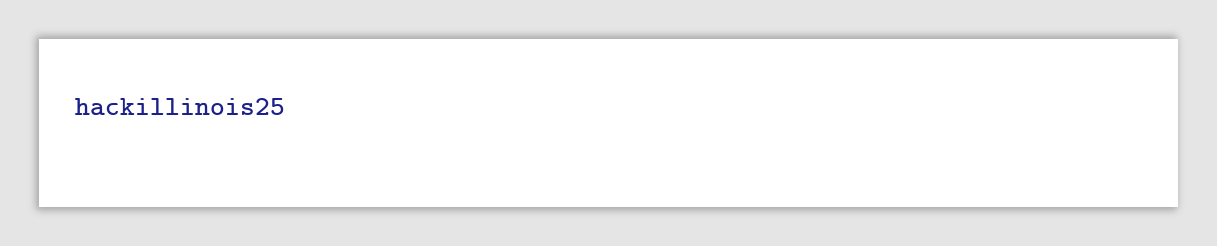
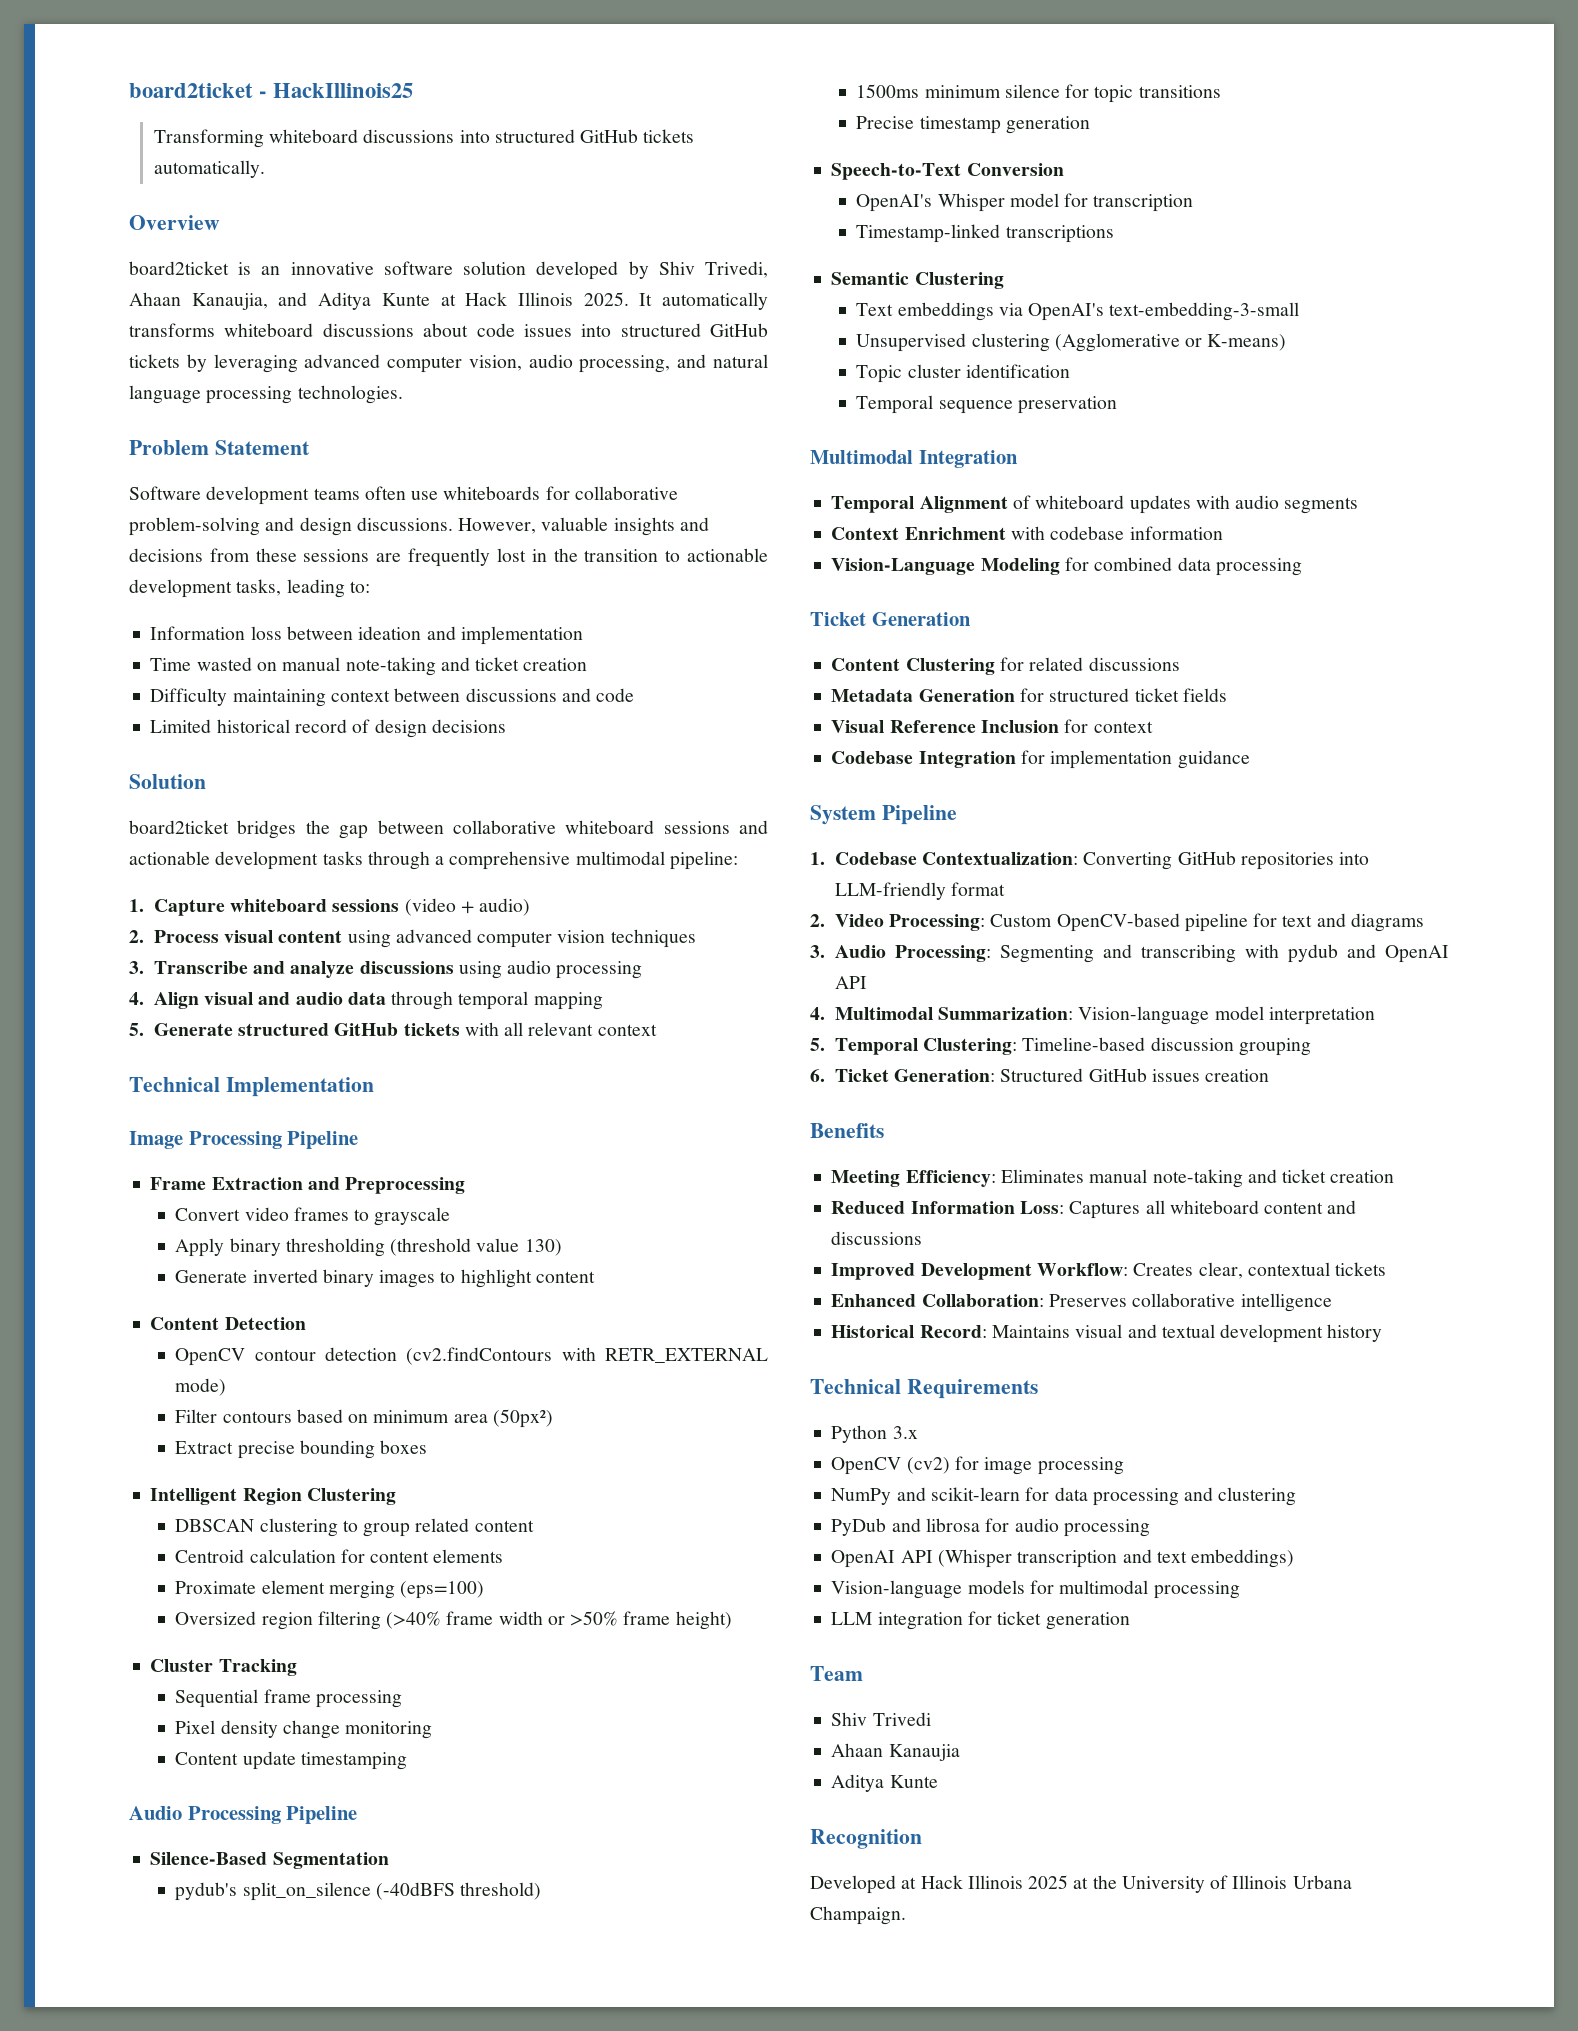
[75,98,285,116] hackillinois25 -> [129,83,414,98] [153,129,695,148] [153,160,265,178] [129,215,220,230] [129,261,768,280] [129,292,768,310] [129,323,768,337] [129,354,768,373] [129,385,403,404] [129,440,310,455] [129,486,678,505] [129,517,709,536] [129,548,768,567] [129,579,370,598] [150,626,583,645] [150,657,588,676] [150,688,635,707] [150,719,506,738] [129,774,206,789] [129,820,768,839] [129,851,738,870] [129,898,531,916] [129,929,696,948] [129,960,643,979] [129,991,603,1010] [129,1022,657,1036] [129,1077,374,1097] [129,1131,359,1149] [150,1177,466,1194] [175,1207,451,1226] [175,1238,562,1257] [175,1269,595,1288] [150,1317,306,1330] [175,1347,768,1366] [175,1378,227,1396] [175,1409,553,1428] [175,1440,428,1459] [150,1488,396,1505] [175,1518,534,1537] [175,1549,504,1563] [175,1580,485,1599] [175,1611,732,1630] [150,1659,297,1676] [175,1689,402,1708] [175,1720,433,1739] [175,1751,407,1770] [129,1806,358,1824] [150,1852,389,1869] [175,1882,542,1901] [856,84,1221,103] [856,116,1090,134] [831,163,1064,180] [856,193,1194,212] [856,224,1114,243] [831,272,1004,289] [856,302,1300,321] [856,333,1287,352] [856,364,1070,383] [856,395,1117,414] [810,450,1018,468] [831,495,1359,514] [831,526,1223,540] [831,557,1302,576] [810,612,971,626] [831,657,1180,675] [831,688,1227,702] [831,719,1153,733] [831,750,1250,769] [810,805,957,825] [810,851,1370,870] [834,882,1006,900] [810,913,1425,932] [810,944,1449,963] [834,976,867,989] [810,1006,1375,1025] [810,1037,1311,1056] [810,1068,1270,1082] [810,1123,884,1138] [831,1169,1395,1188] [831,1200,1357,1219] [831,1231,923,1245] [831,1262,1387,1280] [831,1293,1332,1312] [831,1324,1383,1343] [810,1379,1038,1399] [831,1425,918,1443] [831,1456,1124,1475] [831,1487,1297,1506] [831,1518,1150,1537] [831,1549,1295,1568] [831,1580,1240,1599] [831,1611,1130,1630] [810,1666,863,1681] [831,1712,931,1726] [831,1743,960,1761] [831,1774,938,1792] [810,1829,922,1849] [810,1875,1352,1894] [810,1906,906,1925] board2ticket - HackIllinois25 // Transforming whiteboard discussions into structured GitHub tickets automatically. // Overview // board2ticket is an innovative software solution developed by Shiv Trivedi, Ahaan Kanaujia, and Aditya Kunte at Hack Illinois 2025. It automatically transforms whiteboard discussions about code issues into structured GitHub tickets by leveraging advanced computer vision, audio processing, and natural language processing technologies. // Problem Statement // Software development teams often use whiteboards for collaborative problem-solving and design discussions. However, valuable insights and decisions from these sessions are frequently lost in the transition to actionable development tasks, leading to: // Information loss between ideation and implementation // Time wasted on manual note-taking and ticket creation // Difficulty maintaining context between discussions and code // Limited historical record of design decisions // Solution // board2ticket bridges the gap between collaborative whiteboard sessions and actionable development tasks through a comprehensive multimodal pipeline: // 1. Capture whiteboard sessions (video + audio) // 2. Process visual content using advanced computer vision techniques // 3. Transcribe and analyze discussions using audio processing // 4. Align visual and audio data through temporal mapping // 5. Generate structured GitHub tickets with all relevant context // Technical Implementation // Image Processing Pipeline // Frame Extraction and Preprocessing // Convert video frames to grayscale // Apply binary thresholding (threshold value 130) // Generate inverted binary images to highlight content // Content Detection // OpenCV contour detection (cv2.findContours with RETR_EXTERNAL mode) // Filter contours based on minimum area (50px²) // Extract precise bounding boxes // Intelligent Region Clustering // DBSCAN clustering to group related content // Centroid calculation for content elements // Proximate element merging (eps=100) // Oversized region filtering (>40% frame width or >50% frame height) // Cluster Tracking // Sequential frame processing // Pixel density change monitoring // Content update timestamping // Audio Processing Pipeline // Silence-Based Segmentation // pydub's split_on_silence (-40dBFS threshold) // 1500ms minimum silence for topic transitions // Precise timestamp generation // Speech-to-Text Conversion // OpenAI's Whisper model for transcription // Timestamp-linked transcriptions // Semantic Clustering // Text embeddings via OpenAI's text-embedding-3-small // Unsupervised clustering (Agglomerative or K-means) // Topic cluster identification // Temporal sequence preservation // Multimodal Integration // Temporal Alignment of whiteboard updates with audio segments // Context Enrichment with codebase information // Vision-Language Modeling for combined data processing // Ticket Generation // Content Clustering for related discussions // Metadata Generation for structured ticket fields // Visual Reference Inclusion for context // Codebase Integration for implementation guidance // System Pipeline // 1. Codebase Contextualization: Converting GitHub repositories into LLM-friendly format // 2. Video Processing: Custom OpenCV-based pipeline for text and diagrams // 3. Audio Processing: Segmenting and transcribing with pydub and OpenAI API // 4. Multimodal Summarization: Vision-language model interpretation // 5. Temporal Clustering: Timeline-based discussion grouping // 6. Ticket Generation: Structured GitHub issues creation // Benefits // Meeting Efficiency: Eliminates manual note-taking and ticket creation // Reduced Information Loss: Captures all whiteboard content and discussions // Improved Development Workflow: Creates clear, contextual tickets // Enhanced Collaboration: Preserves collaborative intelligence // Historical Record: Maintains visual and textual development history // Technical Requirements // Python 3.x // OpenCV (cv2) for image processing // NumPy and scikit-learn for data processing and clustering // PyDub and librosa for audio processing // OpenAI API (Whisper transcription and text embeddings) // Vision-language models for multimodal processing // LLM integration for ticket generation // Team // Shiv Trivedi // Ahaan Kanaujia // Aditya Kunte // Recognition // Developed at Hack Illinois 2025 at the University of Illinois Urbana Champaign.

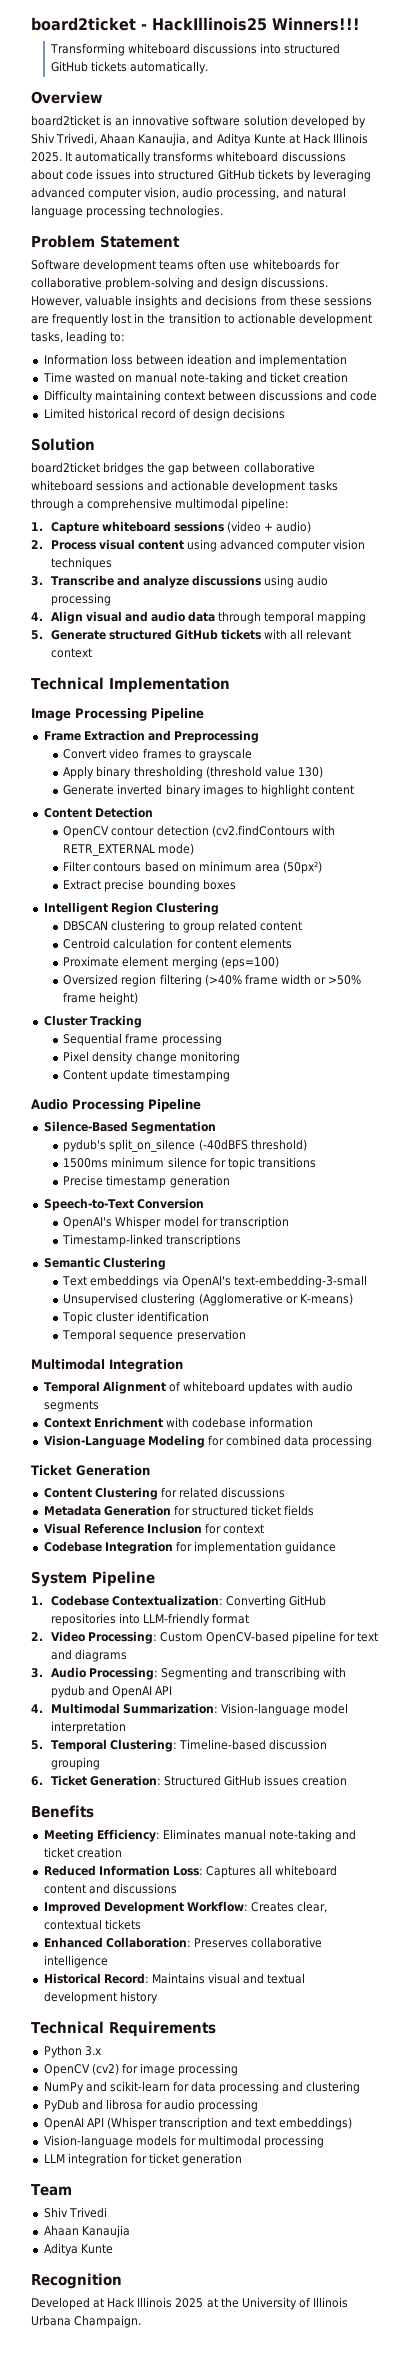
(414, 90) none -> [272,17,360,31] Winners!!!

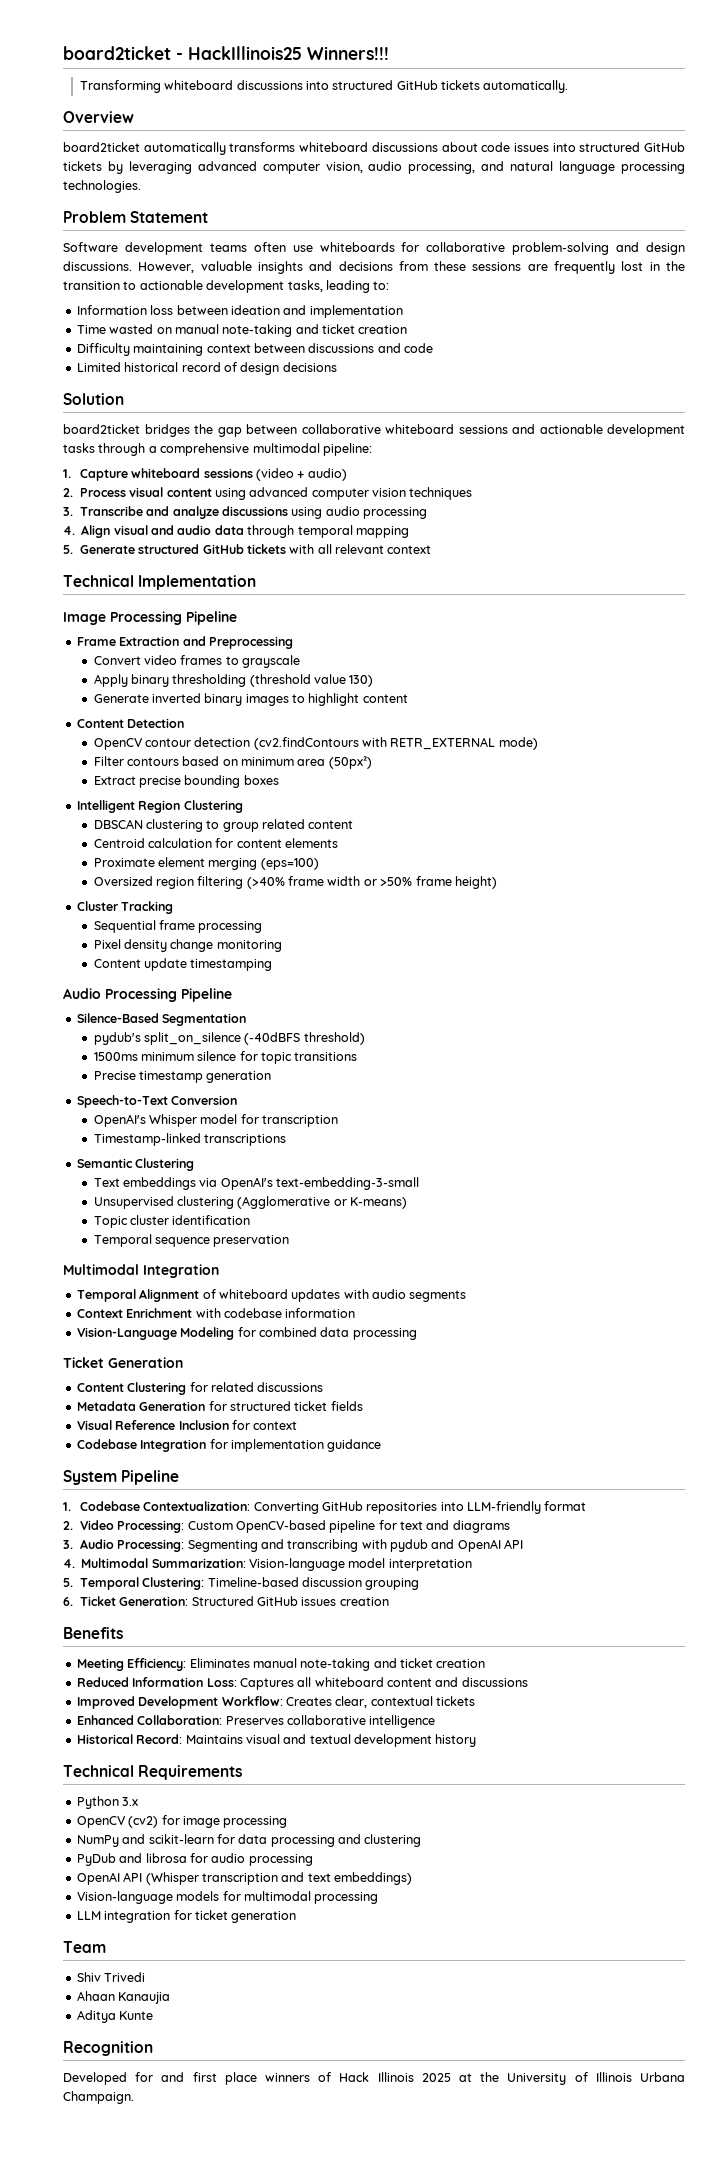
[103,115,366,128] [31,133,368,146] [31,152,73,162] is an innovative software solution developed by Shiv Trivedi, Ahaan Kanaujia, and Aditya Kunte at Hack Illinois 2025. It -> (140, 147) none
[93,2298,105,2308] at -> [135,2072,332,2085] for and first place winners of

